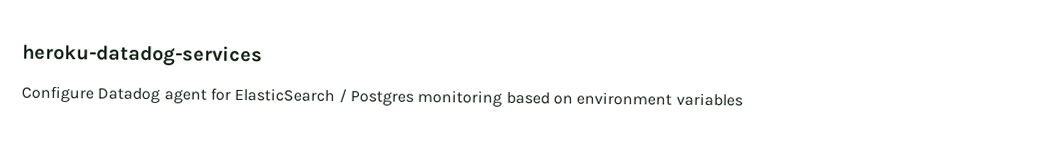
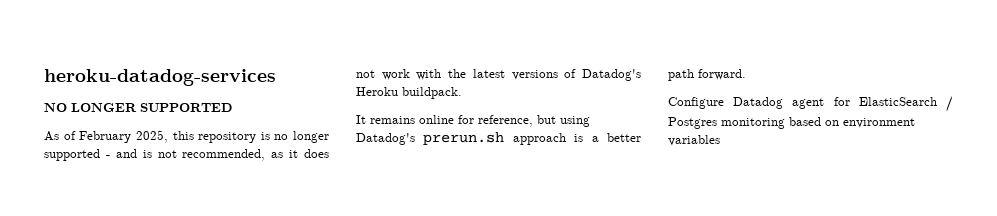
(263, 55) none -> [44,103,232,112] [44,130,329,143] [44,149,329,161] [356,69,641,81] [356,87,462,99] [356,115,590,127] [356,132,641,145] [668,69,746,81] // NO LONGER SUPPORTED // As of February 2025, this repository is no longer supported - and is not recommended, as it does not work with the latest versions of Datadog's Heroku buildpack. // It remains online for reference, but using Datadog's prerun.sh approach is a better path forward.

